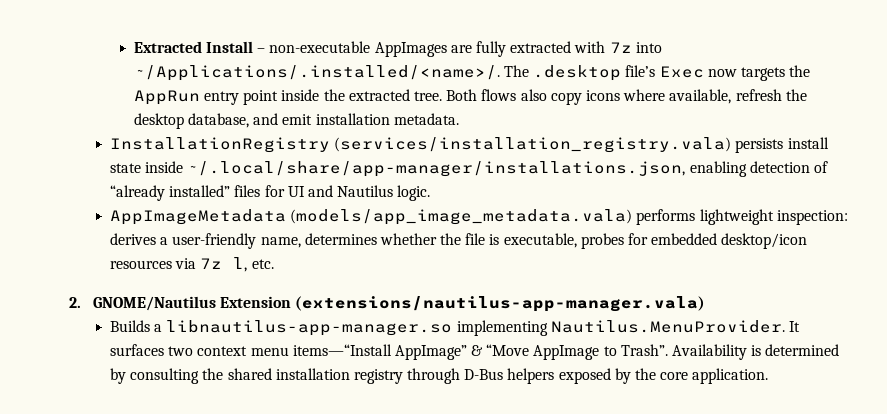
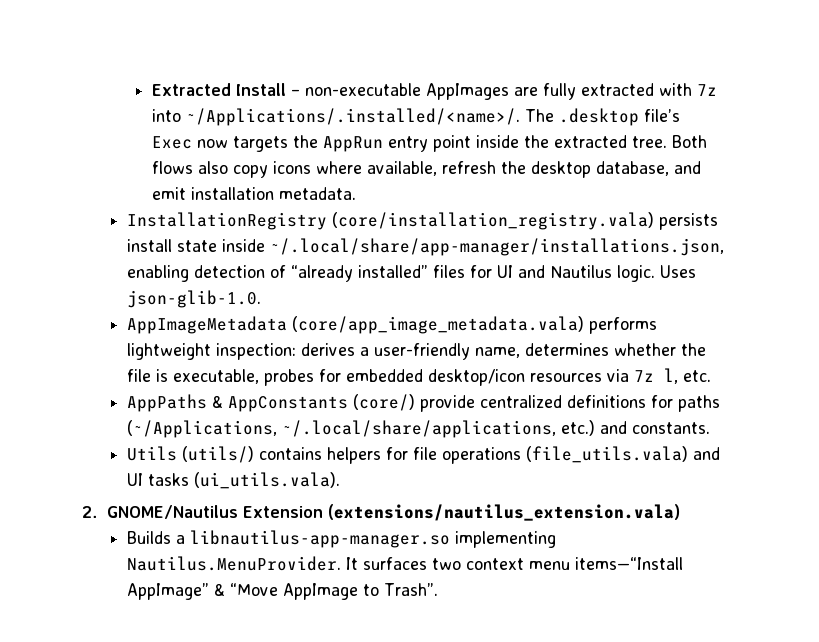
[334,137,732,153] (services/installation_registry.vala) -> [331,212,654,230] (core/installation_registry.vala)
(431, 193) none -> [659,265,696,278] [126,290,261,308] Uses json-glib-1.0.
[290,209,633,225] (models/app_image_metadata.vala) -> [291,316,584,334] (core/app_image_metadata.vala)
(274, 264) none -> [126,394,720,412] [126,420,710,438] [126,446,720,464] [126,472,340,489] // AppPaths & AppConstants (core/) provide centralized definitions for paths (~/Applications, ~/.local/share/applications, etc.) and constants. // Utils (utils/) contains helpers for file operations (file_utils.vala) and UI tasks (ui_utils.vala).
[295,296,706,312] (extensions/nautilus-app-manager.vala) -> [328,504,681,521] (extensions/nautilus_extension.vala)
[672,344,840,360] [109,368,769,384] Availability is determined by consulting the shared installation registry through D-Bus helpers exposed by the core application. -> (438, 589) none

